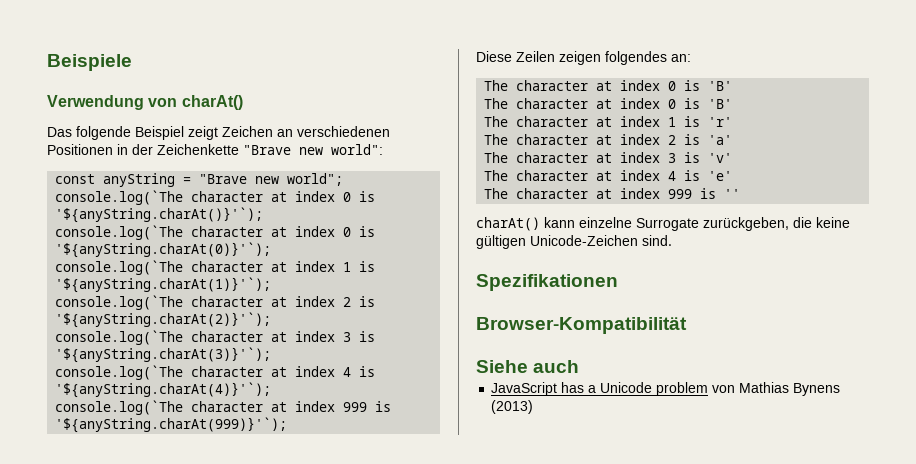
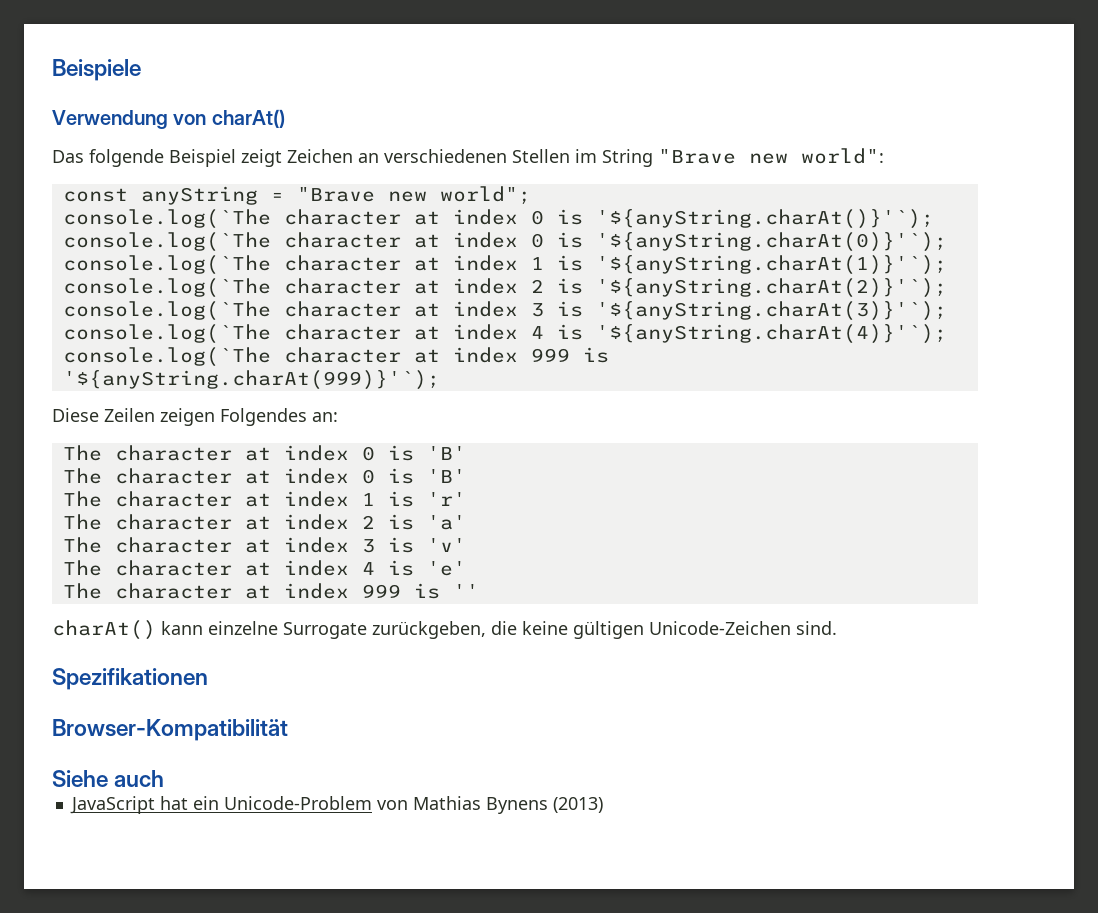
[47,144,239,155] Positionen in der Zeichenkette -> [512,149,653,167] Stellen im String
[605,51,667,65] folgendes -> [220,408,307,426] Folgendes
[561,382,709,396] has a Unicode problem -> [159,796,372,810] hat ein Unicode-Problem

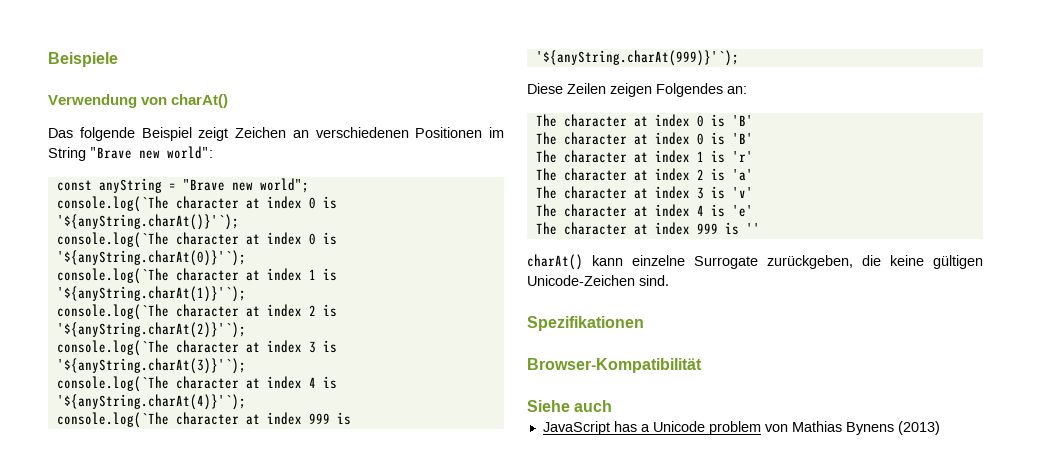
[512,149,570,163] Stellen -> [415,127,483,138] Positionen
[159,796,372,810] hat ein Unicode-Problem -> [613,421,761,435] has a Unicode problem

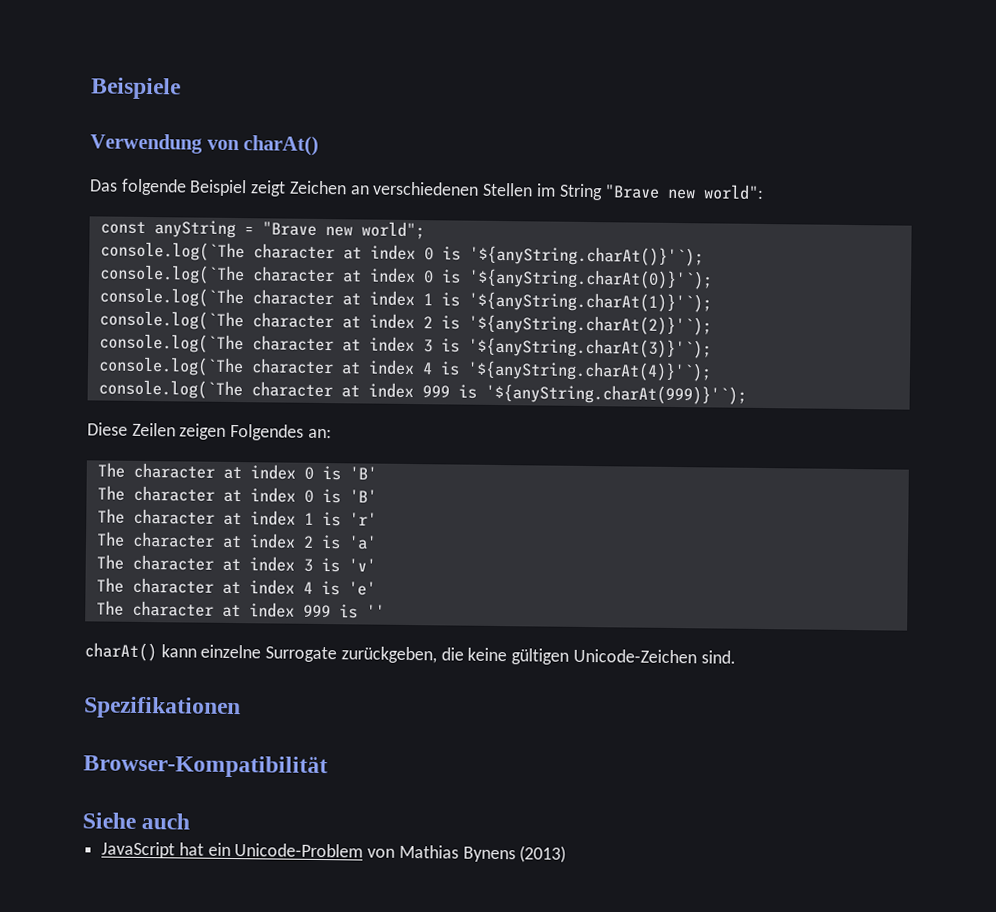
[415,127,483,138] Positionen -> [482,182,534,197] Stellen
[613,421,761,435] has a Unicode problem -> [178,842,364,858] hat ein Unicode-Problem

